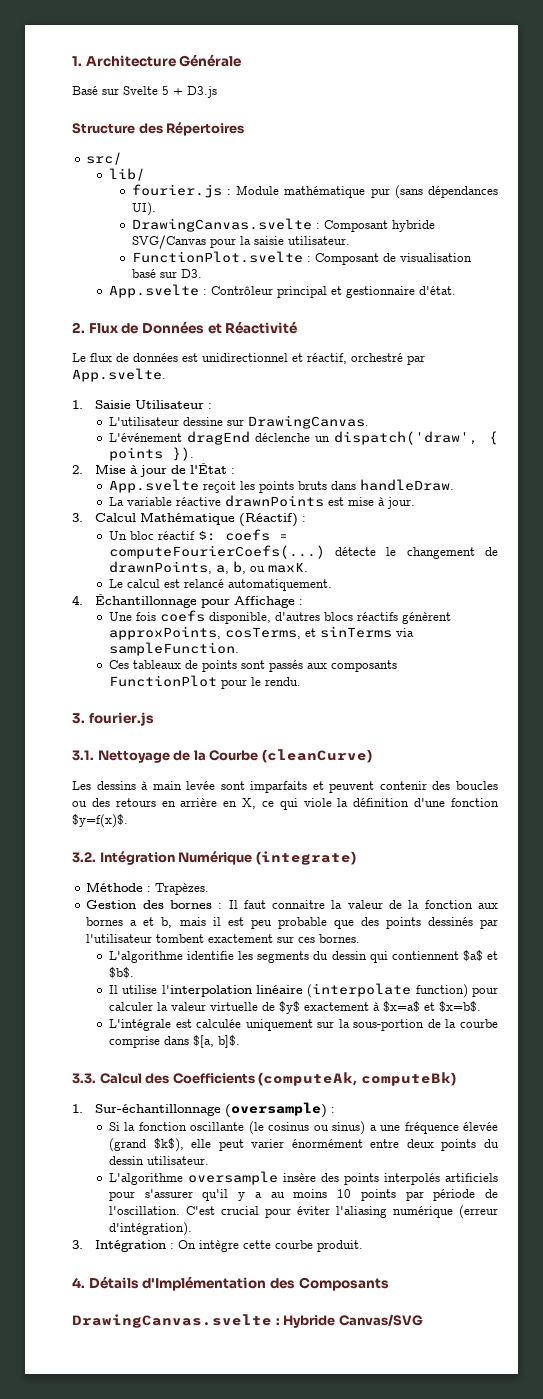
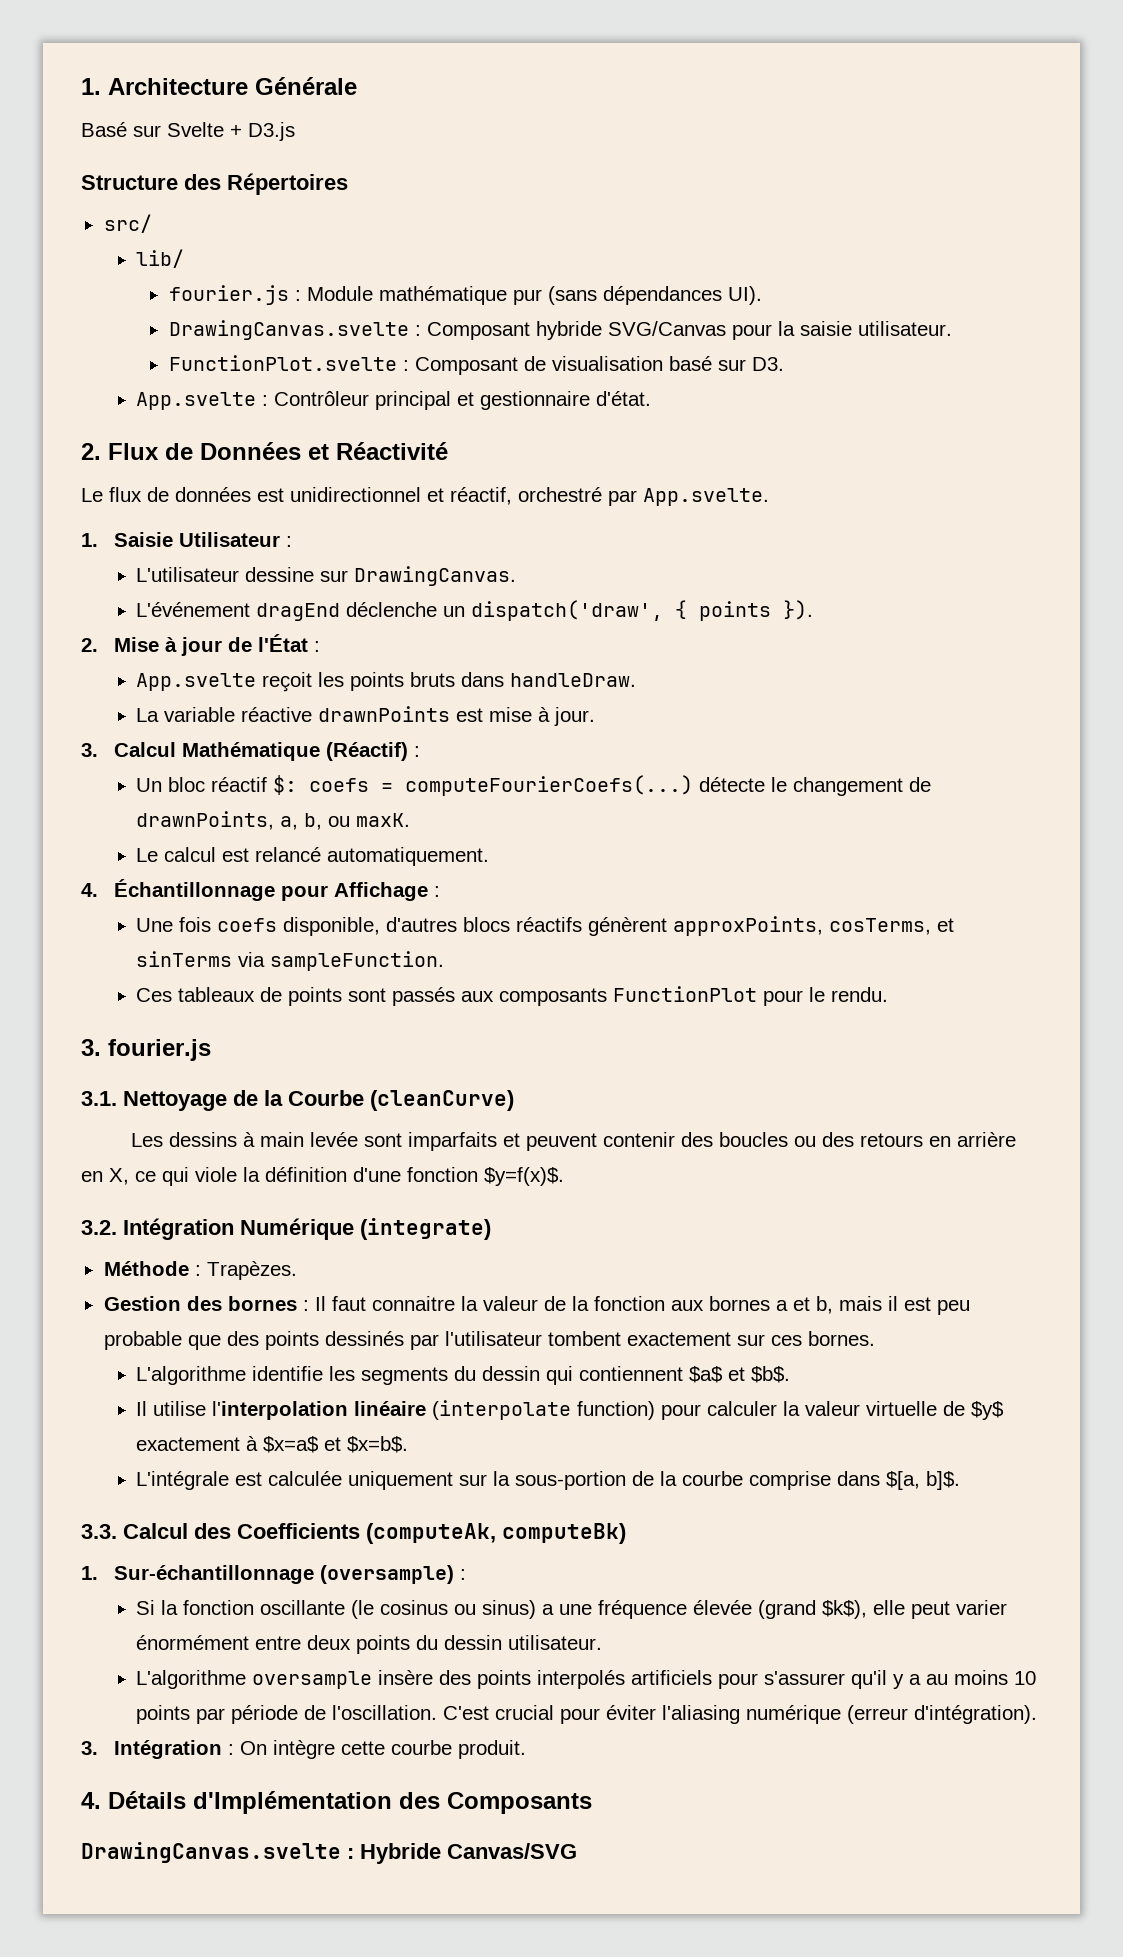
[162,86,169,95] 5 -> (224, 129) none

